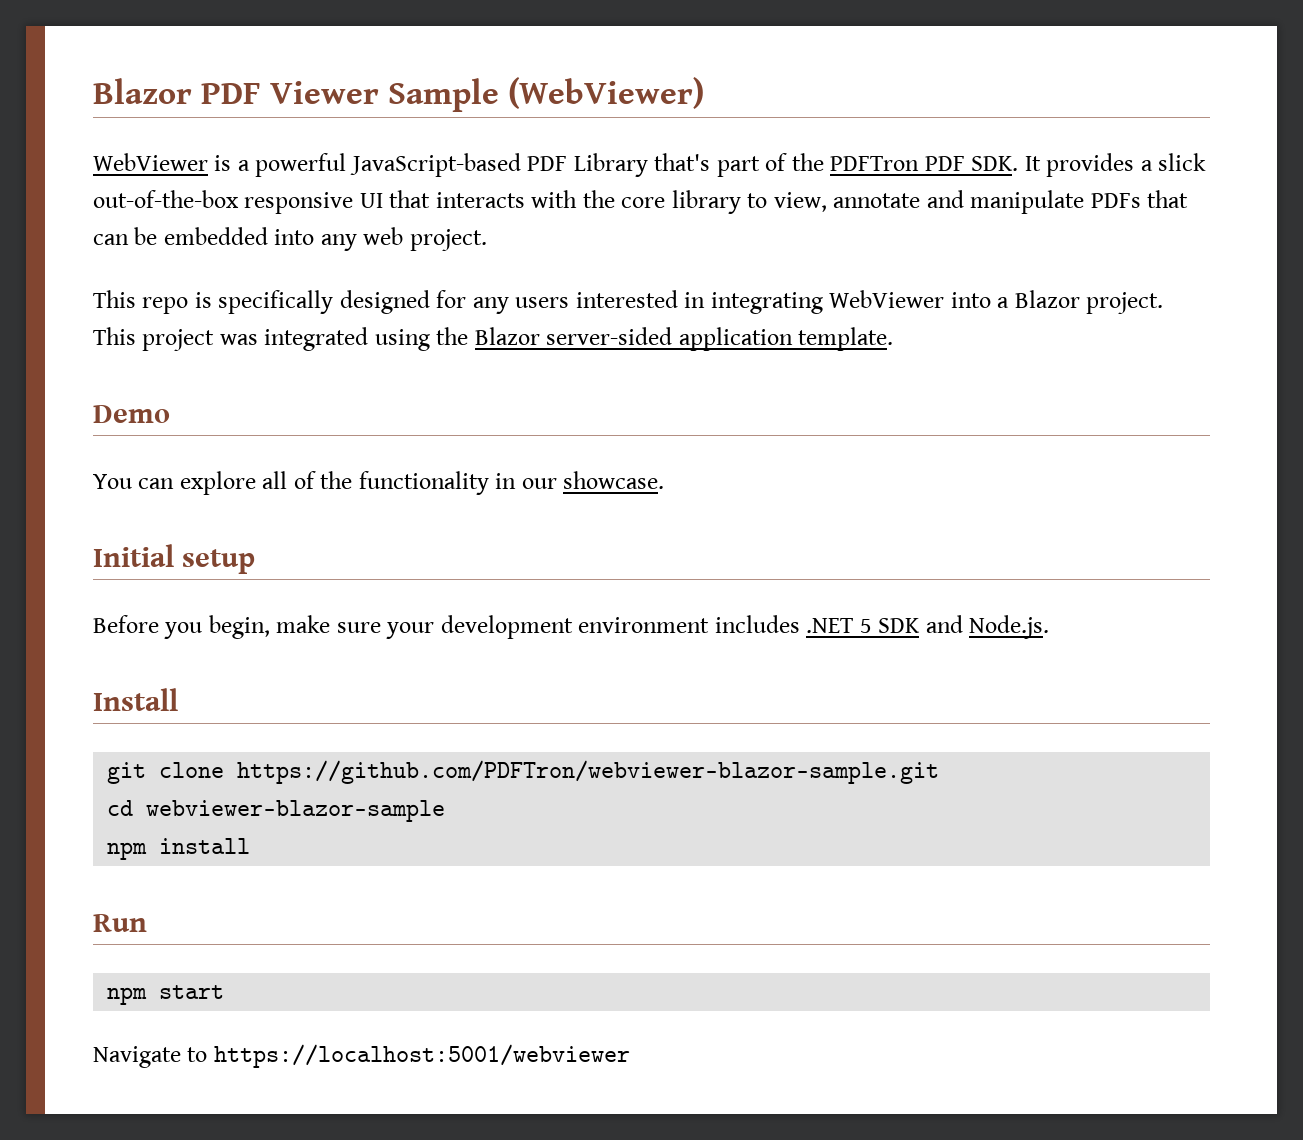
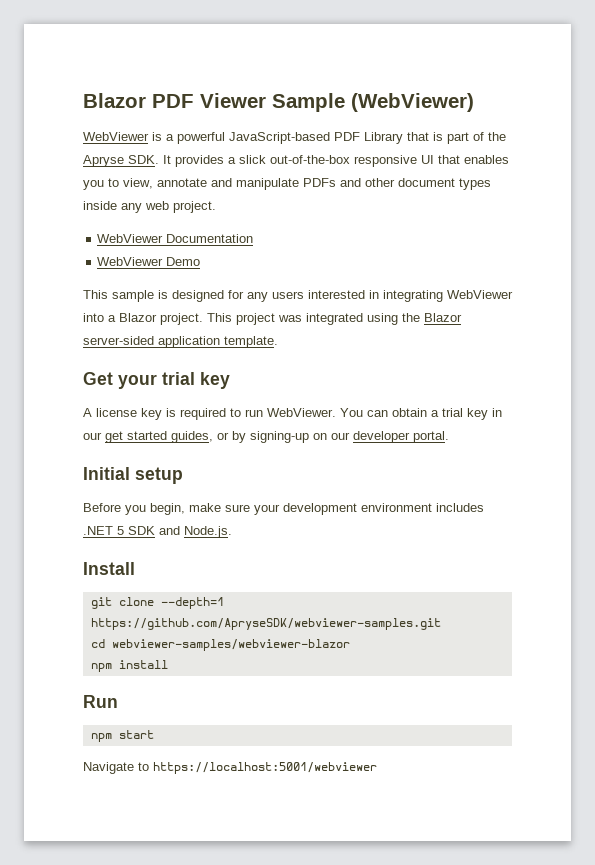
[654,153,711,171] that's -> [407,132,443,141] that is
[830,156,965,171] PDFTron PDF -> [83,155,124,167] Apryse
[435,190,741,214] interacts with the core library -> [464,155,509,164] [83,180,104,190] enables you
[1147,190,1189,208] [93,227,487,251] [93,290,334,314] that can be embedded into any web project. // This repo is specifically -> [340,178,491,190] [83,201,216,213] [97,234,254,243] [97,257,201,266] [83,290,168,302] and other document types inside any web project. // WebViewer Documentation // WebViewer Demo // This sample is
[93,405,170,423] [93,471,665,495] Demo // You can explore all of the functionality in our showcase. -> [83,372,230,389] [83,408,502,420] [83,431,449,443] Get your trial key // A license key is required to run WebViewer. You can obtain a trial key in our get started guides, or by signing-up on our developer portal.
[237,760,940,784] https://github.com/PDFTron/webviewer-blazor-sample.git -> [160,597,224,609] [90,618,441,630] --depth=1 https://github.com/ApryseSDK/webviewer-samples.git
[146,800,446,822] webviewer-blazor-sample -> [111,639,350,651] webviewer-samples/webviewer-blazor

